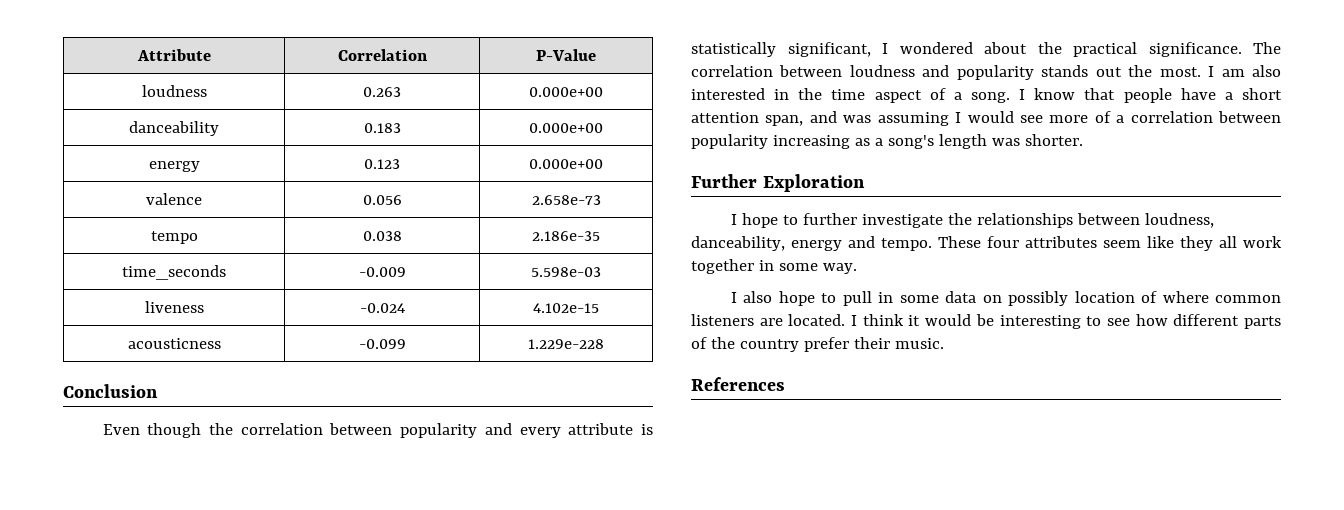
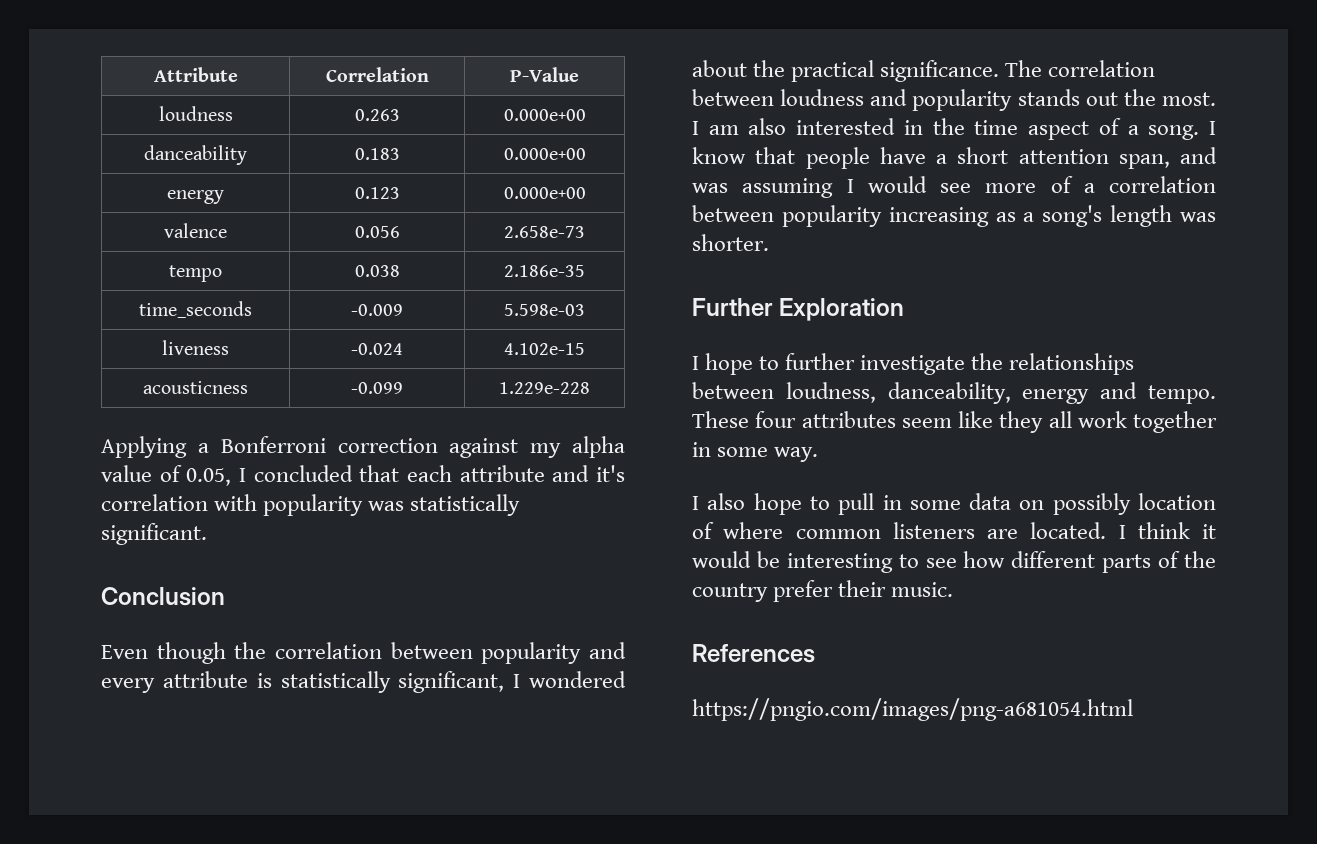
(604, 344) none -> [101,436,625,458] [101,465,625,486] [101,494,521,516] [101,523,207,545] // Applying a Bonferroni correction against my alpha value of 0.05, I concluded that each attribute and it's correlation with popularity was statistically significant.
(785, 384) none -> [692,698,1133,721] // https://pngio.com/images/png-a681054.html

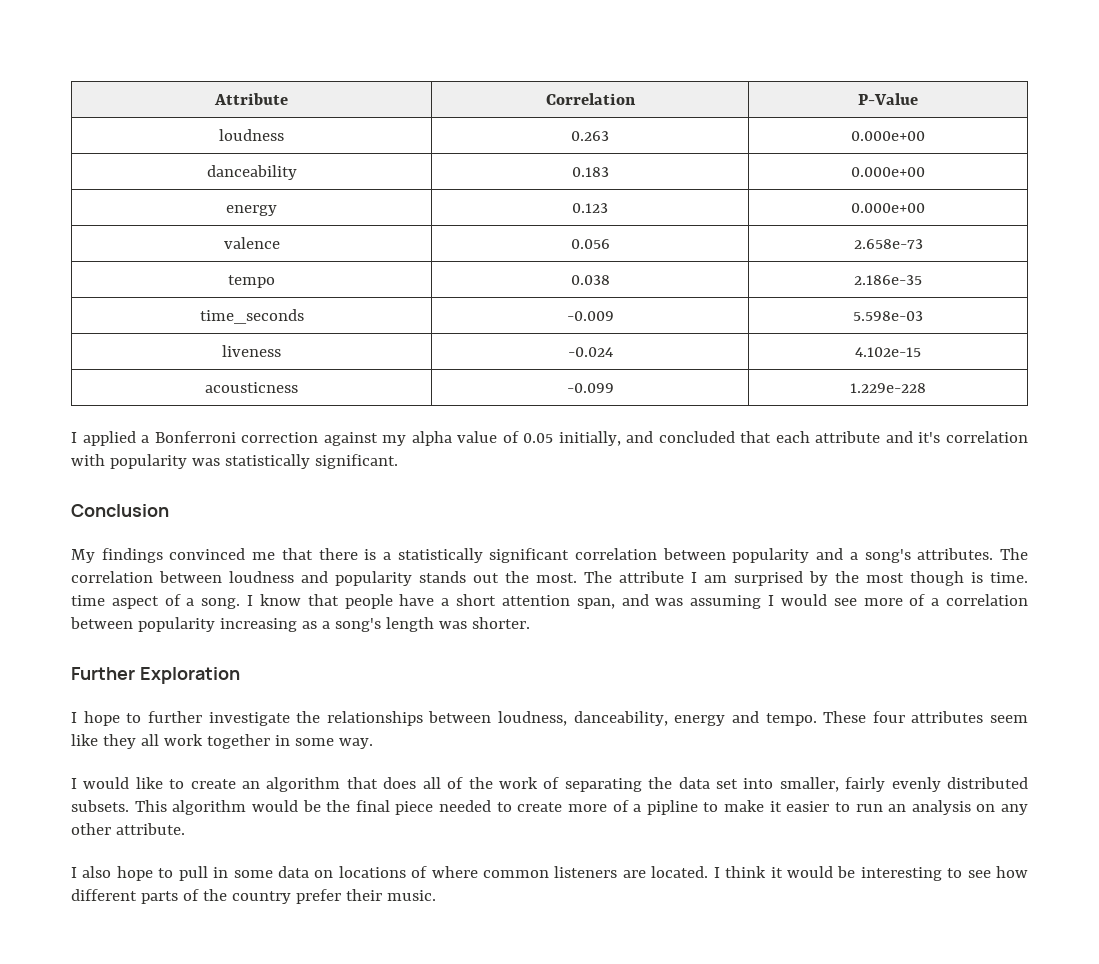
[101,436,187,458] Applying -> [71,431,136,446] I applied
[186,468,246,486] 0.05, I -> [523,431,654,446] 0.05 initially, and
[101,642,626,664] [101,671,626,693] [692,60,1000,82] Even though the correlation between popularity and every attribute is statistically significant, I wondered about the practical significance. -> [71,548,994,563] My findings convinced me that there is a statistically significant correlation between popularity and a song's attributes.
[692,118,965,135] I am also interested in the -> [584,571,1028,586] The attribute I am surprised by the most though is time.
(819, 454) none -> [71,777,1028,792] [71,800,1028,815] [71,823,185,835] // I would like to create an algorithm that does all of the work of separating the data set into smaller, fairly evenly distributed subsets. This algorithm would be the final piece needed to create more of a pipline to make it easier to run an analysis on any other attribute.
[1052,493,1216,515] possibly location -> [338,866,406,878] locations
[692,644,815,663] [692,698,1133,721] // References // https://pngio.com/images/png-a681054.html -> (436, 895) none

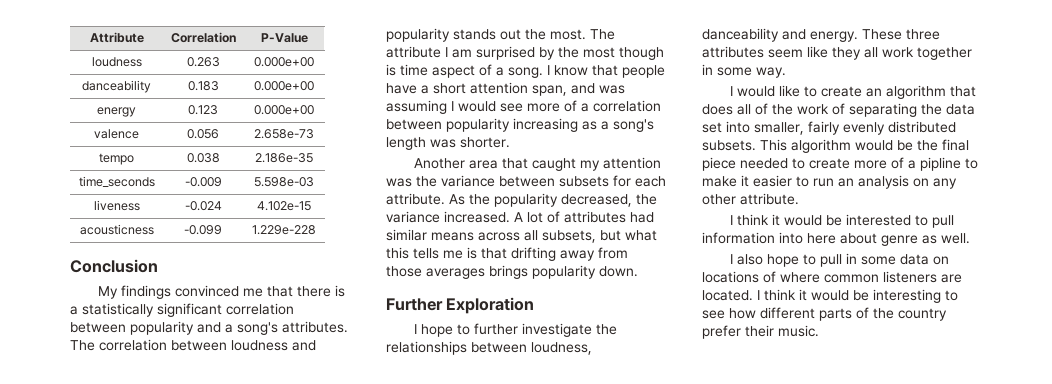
[71,431,1028,446] [71,454,398,469] // I applied a Bonferroni correction against my alpha value of 0.05 initially, and concluded that each attribute and it's correlation with popularity was statistically significant. -> (316, 230) none
[990,572,1028,583] time. -> (396, 70) none
(530, 623) none -> [413,157,661,171] [386,175,666,187] [386,193,657,207] [386,211,654,223] [386,229,657,243] [386,247,628,261] [386,265,638,279] // Another area that caught my attention was the variance between subsets for each attribute. As the popularity decreased, the variance increased. A lot of attributes had similar means across all subsets, but what this tells me is that drifting away from those averages brings popularity down.
[573,711,905,726] danceability, energy and tempo. These four -> [702,28,940,42] danceability and energy. These three
(185, 829) none -> [729,214,954,228] [702,232,970,246] // I think it would be interested to pull information into here about genre as well.

